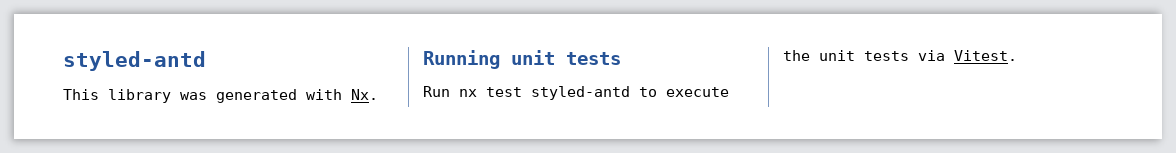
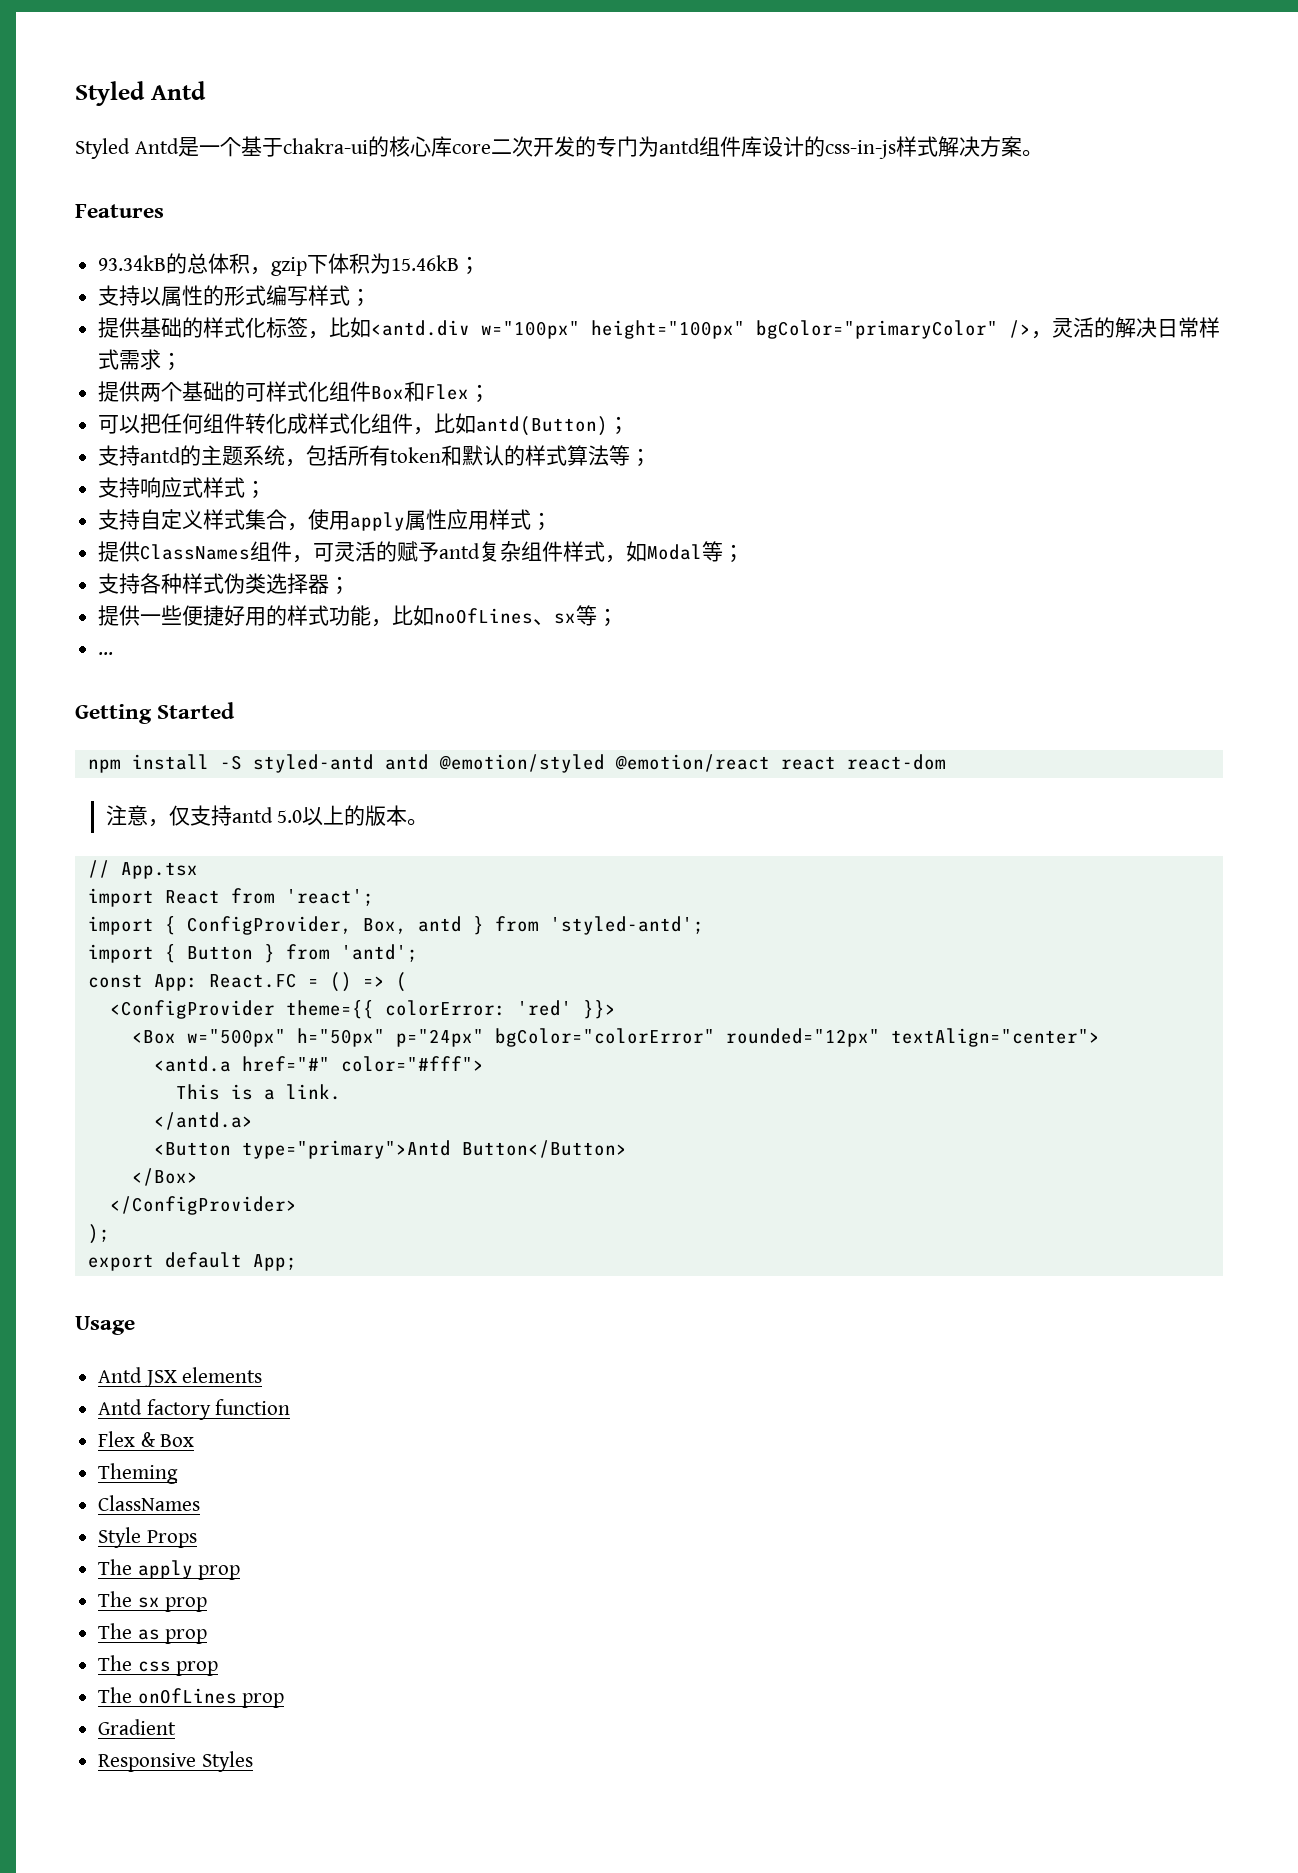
[63,51,206,71] [63,89,378,103] [423,50,621,69] [423,86,729,100] [783,50,1017,61] styled-antd // This library was generated with Nx. // Running unit tests // Run nx test styled-antd to execute the unit tests via Vitest. -> [75,81,206,106] [75,136,1043,159] [75,204,164,218] [98,253,481,276] [98,285,372,307] [98,317,1221,339] [98,349,183,371] [98,381,491,403] [98,413,630,436] [98,445,652,467] [98,477,267,499] [98,509,553,531] [98,541,745,563] [98,573,351,595] [98,605,619,627] [98,652,114,655] [75,702,236,724] [87,754,946,773] [105,805,429,827] [87,860,198,879] [87,888,374,907] [87,916,704,935] [87,944,418,963] [87,972,407,992] [109,1000,616,1019] [131,1028,1100,1047] [153,1056,484,1072] [175,1084,341,1100] [153,1112,253,1130] [153,1140,627,1159] [131,1168,198,1186] [109,1196,297,1215] [87,1224,110,1244] [87,1252,297,1271] [75,1316,135,1335] [98,1367,263,1387] [98,1399,291,1420] [98,1431,195,1447] [98,1463,179,1484] [98,1495,201,1511] [98,1527,197,1548] [98,1559,241,1580] [98,1591,208,1612] [98,1623,208,1644] [98,1655,219,1676] [98,1687,285,1708] [98,1719,177,1735] [98,1751,253,1772] Styled Antd // Styled Antd是一个基于chakra-ui的核心库core二次开发的专门为antd组件库设计的css-in-js样式解决方案。 // Features // 93.34kB的总体积，gzip下体积为15.46kB； // 支持以属性的形式编写样式； // 提供基础的样式化标签，比如<antd.div w="100px" height="100px" bgColor="primaryColor" />，灵活的解决日常样式需求； // 提供两个基础的可样式化组件Box和Flex； // 可以把任何组件转化成样式化组件，比如antd(Button)； // 支持antd的主题系统，包括所有token和默认的样式算法等； // 支持响应式样式； // 支持自定义样式集合，使用apply属性应用样式； // 提供ClassNames组件，可灵活的赋予antd复杂组件样式，如Modal等； // 支持各种样式伪类选择器； // 提供一些便捷好用的样式功能，比如noOfLines、sx等； // ... // Getting Started // npm install -S styled-antd antd @emotion/styled @emotion/react react react-dom // 注意，仅支持antd 5.0以上的版本。 // // App.tsx // import React from 'react'; // import { ConfigProvider, Box, antd } from 'styled-antd'; // import { Button } from 'antd'; // const App: React.FC = () => ( // <ConfigProvider theme={{ colorError: 'red' }}> // <Box w="500px" h="50px" p="24px" bgColor="colorError" rounded="12px" textAlign="center"> // <antd.a href="#" color="#fff"> // This is a link. // </antd.a> // <Button type="primary">Antd Button</Button> // </Box> // </ConfigProvider> // ); // export default App; // Usage // Antd JSX elements // Antd factory function // Flex & Box // Theming // ClassNames // Style Props // The apply prop // The sx prop // The as prop // The css prop // The onOfLines prop // Gradient // Responsive Styles

